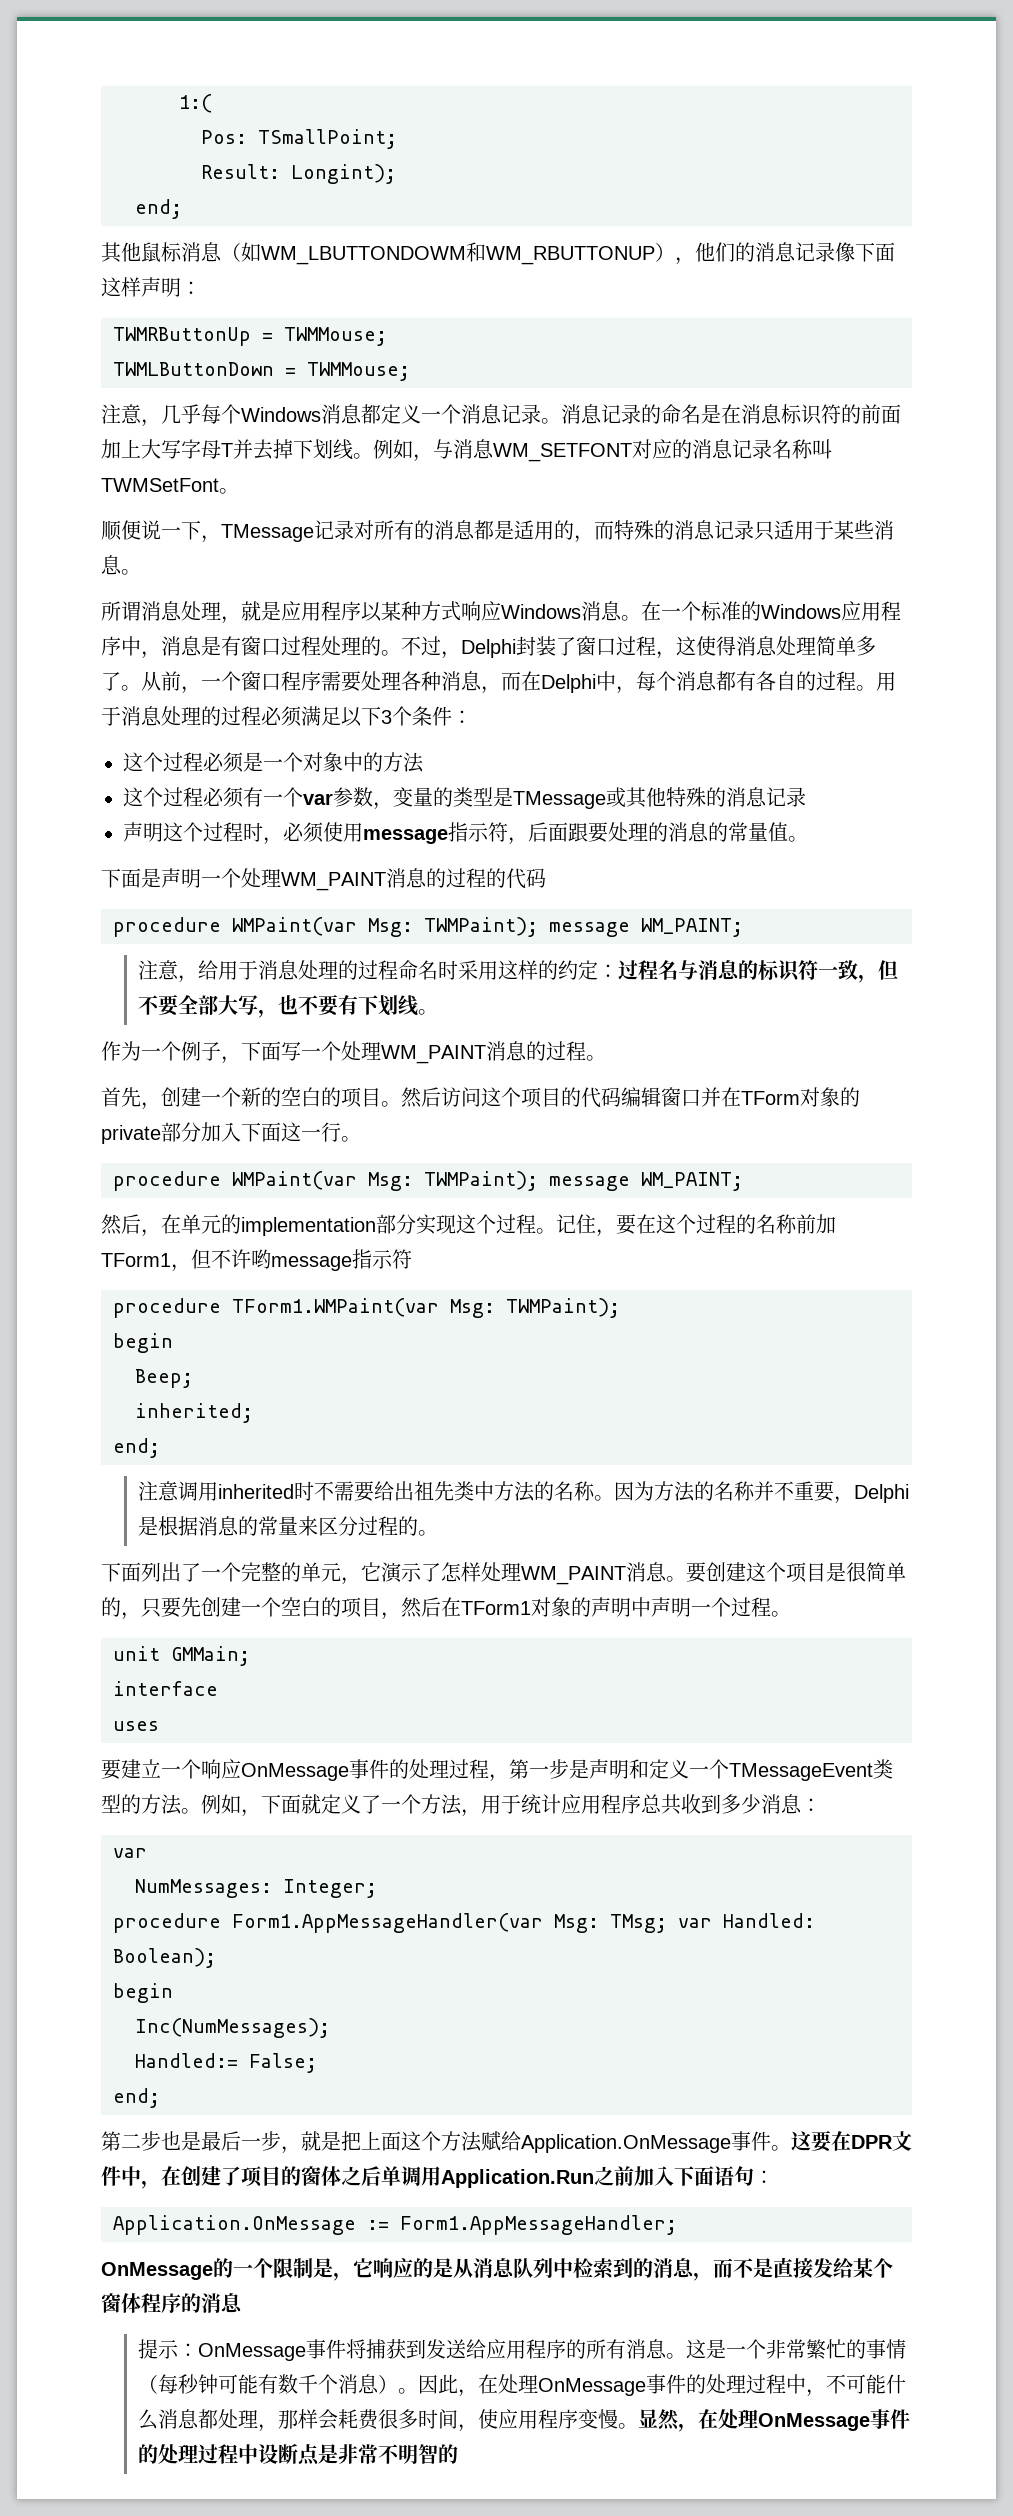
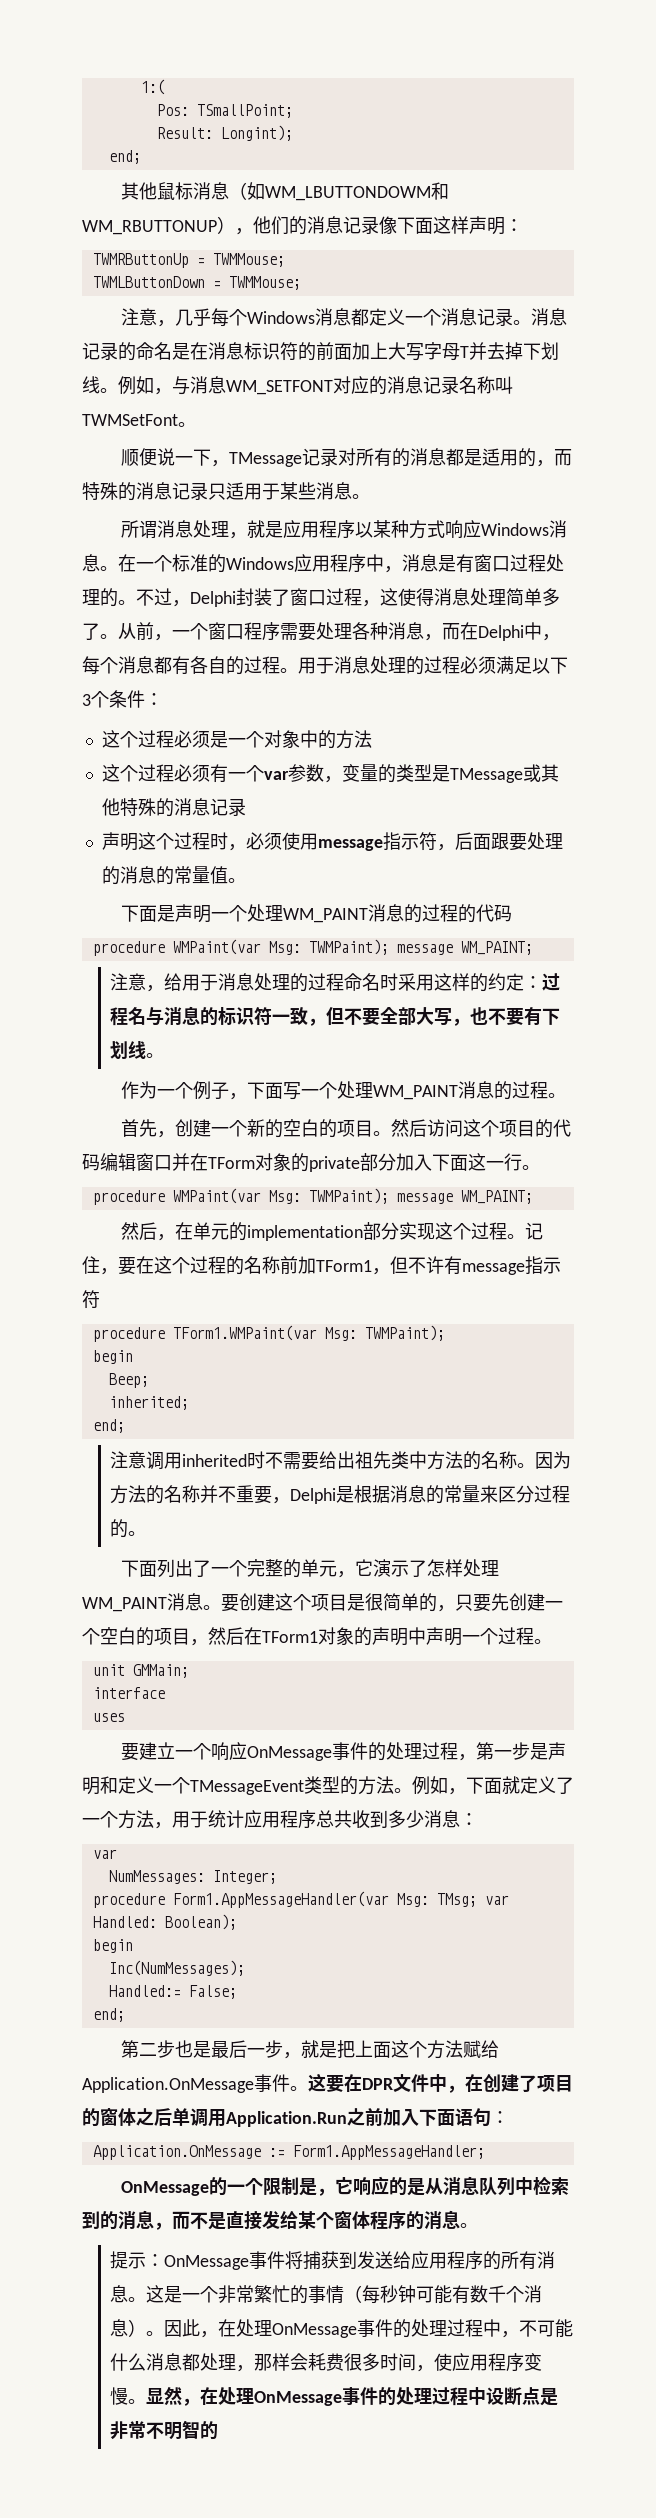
[251,1249,271,1269] 哟 -> [444,1256,462,1275] 有
(243, 2303) none -> [460,2223,478,2228] 。

